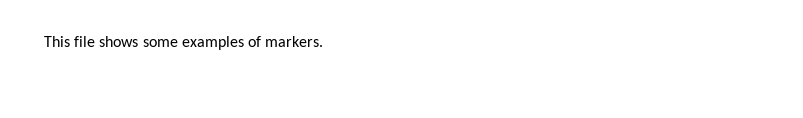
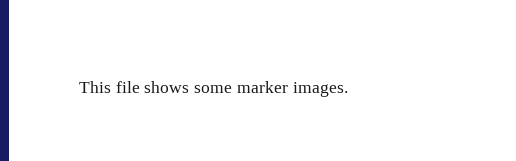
[181,36,324,50] examples of markers. -> [236,81,348,97] marker images.

